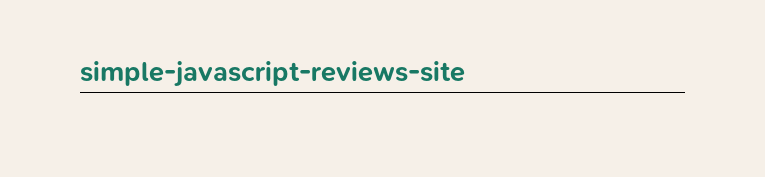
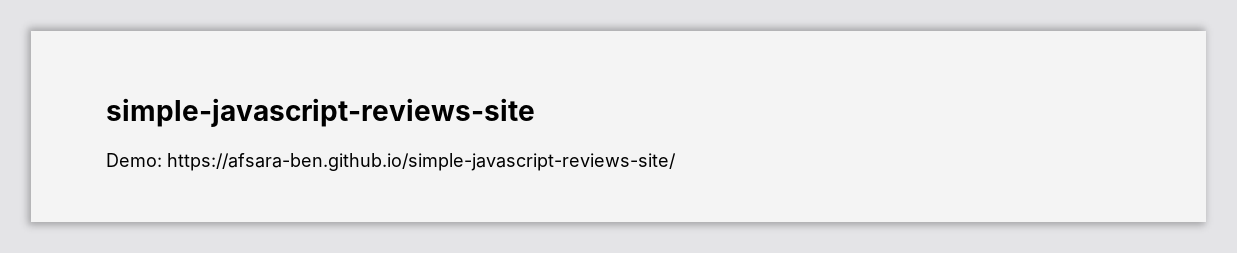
(465, 74) none -> [106,153,676,171] // Demo: https://afsara-ben.github.io/simple-javascript-reviews-site/

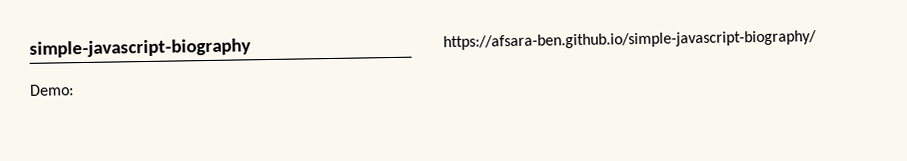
[106,98,535,127] simple-javascript-reviews-site -> [29,38,251,58] simple-javascript-biography
[167,153,676,171] https://afsara-ben.github.io/simple-javascript-reviews-site/ -> [443,30,817,51] https://afsara-ben.github.io/simple-javascript-biography/

